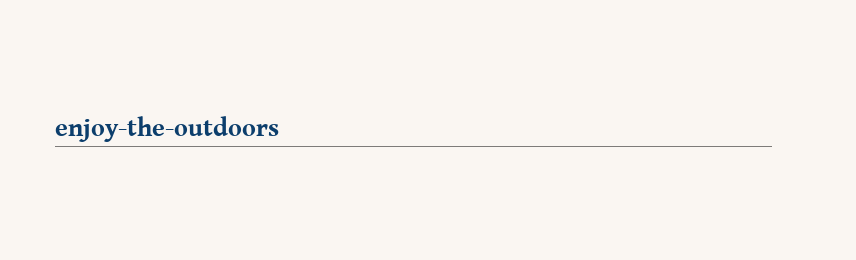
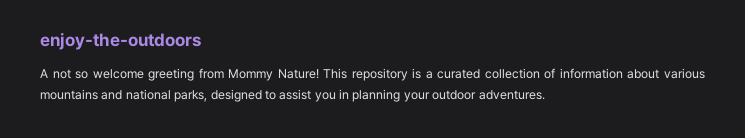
(279, 129) none -> [40,68,705,81] [40,89,545,102] // A not so welcome greeting from Mommy Nature! This repository is a curated collection of information about various mountains and national parks, designed to assist you in planning your outdoor adventures.

